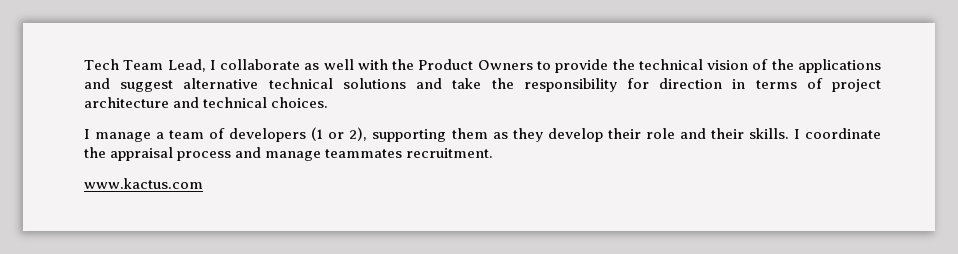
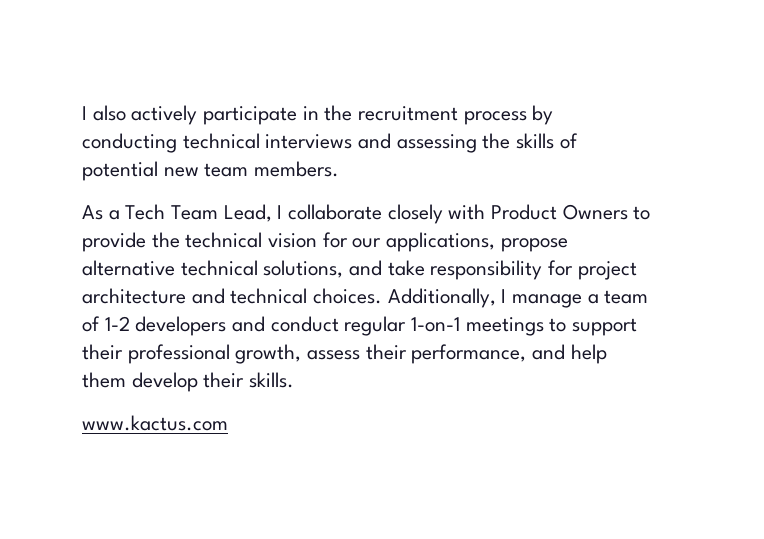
(84, 64) none -> [82,105,554,125] [82,133,578,153] [82,161,340,181] [82,205,120,220] I also actively participate in the recruitment process by conducting technical interviews and assessing the skills of potential new team members. // As a
[304,59,415,70] as well with the -> [387,204,486,224] closely with
[752,59,882,73] [84,78,174,92] of the applications and suggest -> [322,232,568,252] for our applications, propose
[342,78,406,89] solutions -> [263,260,344,278] solutions,
[491,78,514,89] the -> (425, 268) none
[659,78,823,89] direction in terms of -> (574, 268) none
(329, 102) // -> [387,288,496,308] Additionally,
[229,127,881,142] [84,147,494,161] developers (1 or 2), supporting them as they develop their role and their skills. I coordinate the appraisal process and manage teammates recruitment. -> [104,316,638,336] [82,344,607,364] [82,372,295,392] 1-2 developers and conduct regular 1-on-1 meetings to support their professional growth, assess their performance, and help them develop their skills.

